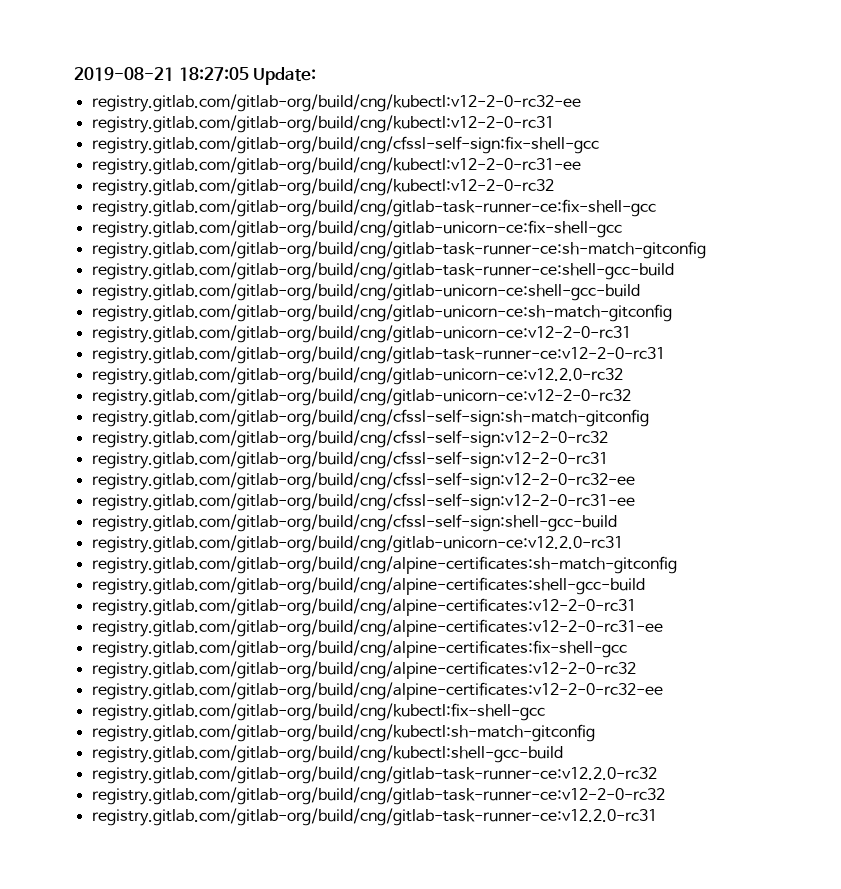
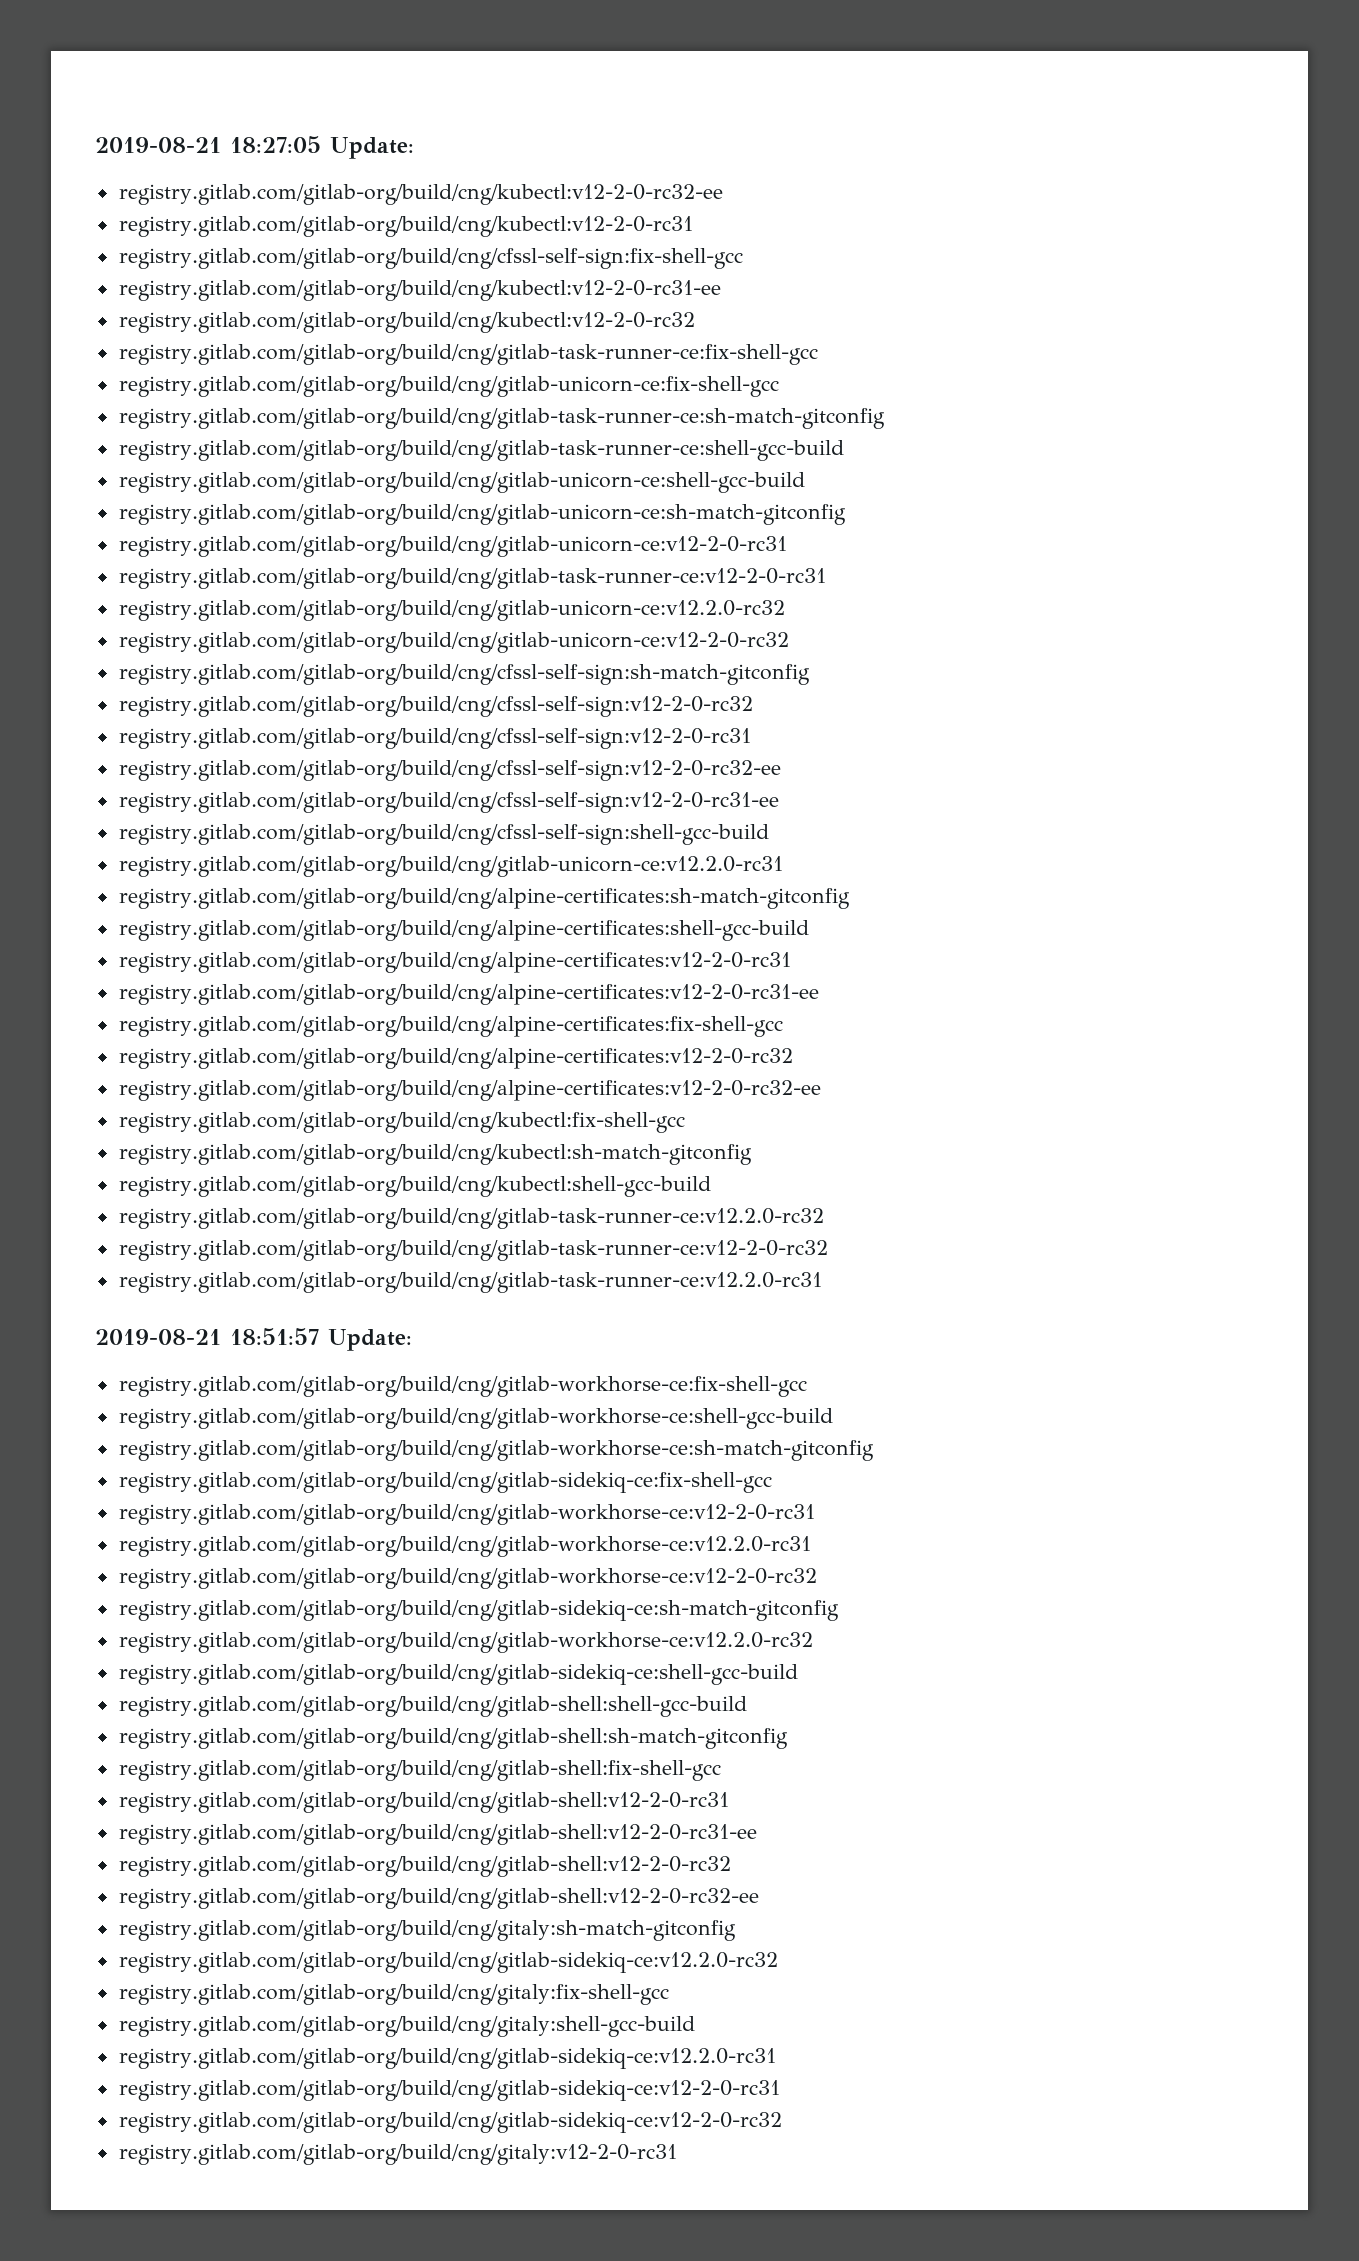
(657, 817) none -> [95,1328,412,1351] [118,1376,807,1397] [118,1408,833,1429] [118,1440,874,1461] [118,1472,772,1493] [118,1504,815,1525] [118,1536,811,1557] [118,1568,817,1589] [118,1600,839,1621] [118,1632,813,1653] [118,1664,798,1685] [118,1696,747,1717] [118,1728,788,1749] [118,1760,721,1781] [118,1792,729,1813] [118,1824,757,1845] [118,1856,731,1877] [118,1888,759,1909] [118,1920,736,1941] [118,1952,778,1973] [118,1984,669,2005] [118,2016,695,2037] [118,2048,776,2069] [118,2080,780,2101] [118,2112,782,2133] [118,2144,677,2165] // 2019-08-21 18:51:57 Update: // registry.gitlab.com/gitlab-org/build/cng/gitlab-workhorse-ce:fix-shell-gcc // registry.gitlab.com/gitlab-org/build/cng/gitlab-workhorse-ce:shell-gcc-build // registry.gitlab.com/gitlab-org/build/cng/gitlab-workhorse-ce:sh-match-gitconfig // registry.gitlab.com/gitlab-org/build/cng/gitlab-sidekiq-ce:fix-shell-gcc // registry.gitlab.com/gitlab-org/build/cng/gitlab-workhorse-ce:v12-2-0-rc31 // registry.gitlab.com/gitlab-org/build/cng/gitlab-workhorse-ce:v12.2.0-rc31 // registry.gitlab.com/gitlab-org/build/cng/gitlab-workhorse-ce:v12-2-0-rc32 // registry.gitlab.com/gitlab-org/build/cng/gitlab-sidekiq-ce:sh-match-gitconfig // registry.gitlab.com/gitlab-org/build/cng/gitlab-workhorse-ce:v12.2.0-rc32 // registry.gitlab.com/gitlab-org/build/cng/gitlab-sidekiq-ce:shell-gcc-build // registry.gitlab.com/gitlab-org/build/cng/gitlab-shell:shell-gcc-build // registry.gitlab.com/gitlab-org/build/cng/gitlab-shell:sh-match-gitconfig // registry.gitlab.com/gitlab-org/build/cng/gitlab-shell:fix-shell-gcc // registry.gitlab.com/gitlab-org/build/cng/gitlab-shell:v12-2-0-rc31 // registry.gitlab.com/gitlab-org/build/cng/gitlab-shell:v12-2-0-rc31-ee // registry.gitlab.com/gitlab-org/build/cng/gitlab-shell:v12-2-0-rc32 // registry.gitlab.com/gitlab-org/build/cng/gitlab-shell:v12-2-0-rc32-ee // registry.gitlab.com/gitlab-org/build/cng/gitaly:sh-match-gitconfig // registry.gitlab.com/gitlab-org/build/cng/gitlab-sidekiq-ce:v12.2.0-rc32 // registry.gitlab.com/gitlab-org/build/cng/gitaly:fix-shell-gcc // registry.gitlab.com/gitlab-org/build/cng/gitaly:shell-gcc-build // registry.gitlab.com/gitlab-org/build/cng/gitlab-sidekiq-ce:v12.2.0-rc31 // registry.gitlab.com/gitlab-org/build/cng/gitlab-sidekiq-ce:v12-2-0-rc31 // registry.gitlab.com/gitlab-org/build/cng/gitlab-sidekiq-ce:v12-2-0-rc32 // registry.gitlab.com/gitlab-org/build/cng/gitaly:v12-2-0-rc31

